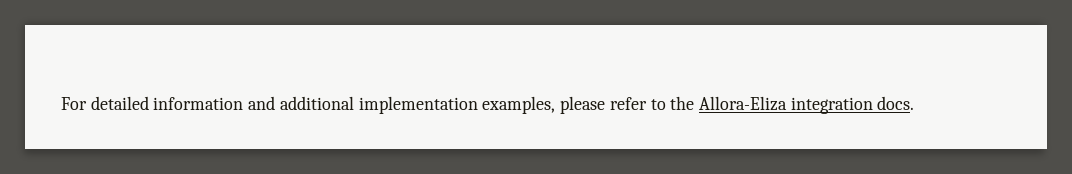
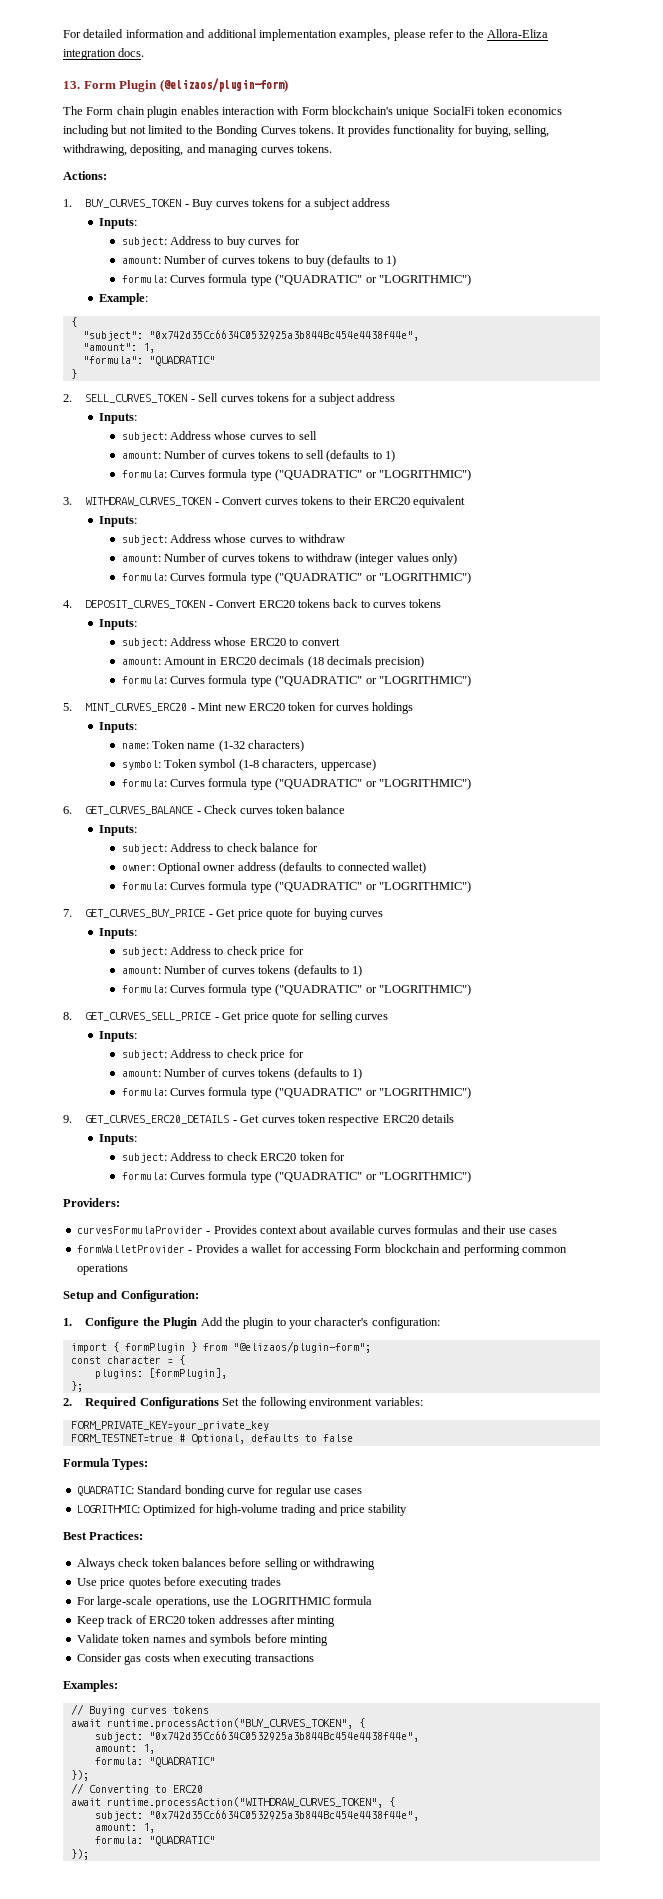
(915, 103) none -> [63,78,288,92] [63,106,562,118] [63,125,550,137] [63,144,332,156] [63,171,107,180] [63,198,391,210] [99,218,138,229] [121,236,300,248] [121,255,397,267] [121,274,471,286] [99,293,149,305] [70,317,77,327] [82,330,419,341] [82,343,155,353] [82,356,215,366] [70,369,77,379] [63,393,396,405] [99,413,138,424] [121,431,317,442] [121,450,396,462] [121,469,471,481] [63,496,466,508] [99,516,138,527] [121,534,345,545] [121,553,458,565] [121,572,471,584] [63,599,442,609] [99,619,138,630] [121,637,340,648] [121,656,425,668] [121,675,471,687] [63,702,414,714] [99,722,138,733] [121,740,305,752] [121,759,376,771] [121,778,471,790] [63,805,346,815] [99,825,138,836] [121,843,318,854] [121,862,427,874] [121,881,471,893] [63,908,384,920] [99,928,138,939] [121,946,304,958] [121,965,363,977] [121,984,471,996] [63,1011,389,1023] [99,1031,138,1042] [121,1049,304,1061] [121,1068,363,1080] [121,1087,471,1099] [63,1114,455,1126] [99,1134,138,1145] [121,1152,345,1163] [121,1171,471,1183] [63,1198,120,1207] [76,1225,557,1234] [76,1244,567,1256] [76,1264,128,1275] [63,1290,199,1302] [63,1317,440,1329] [70,1341,371,1353] [70,1355,185,1365] [94,1368,227,1379] [70,1381,83,1392] [63,1397,423,1409] [70,1421,269,1431] [70,1434,353,1444] [63,1458,149,1470] [76,1485,363,1497] [76,1504,408,1516] [63,1531,144,1540] [76,1558,376,1570] [76,1577,281,1589] [76,1596,372,1608] [76,1615,336,1627] [76,1634,328,1646] [76,1653,314,1665] [63,1680,118,1692] [70,1704,209,1716] [70,1718,365,1729] [94,1731,419,1742] [94,1744,155,1754] [94,1757,215,1767] [70,1770,89,1781] [70,1783,203,1795] [70,1797,395,1808] [94,1810,419,1821] [94,1823,155,1833] [94,1836,215,1846] [70,1849,89,1860] // 13. Form Plugin (@elizaos/plugin-form) // The Form chain plugin enables interaction with Form blockchain's unique SocialFi token economics including but not limited to the Bonding Curves tokens. It provides functionality for buying, selling, withdrawing, depositing, and managing curves tokens. // Actions: // 1. BUY_CURVES_TOKEN - Buy curves tokens for a subject address // Inputs: // subject: Address to buy curves for // amount: Number of curves tokens to buy (defaults to 1) // formula: Curves formula type ("QUADRATIC" or "LOGRITHMIC") // Example: // { // "subject": "0x742d35Cc6634C0532925a3b844Bc454e4438f44e", // "amount": 1, // "formula": "QUADRATIC" // } // 2. SELL_CURVES_TOKEN - Sell curves tokens for a subject address // Inputs: // subject: Address whose curves to sell // amount: Number of curves tokens to sell (defaults to 1) // formula: Curves formula type ("QUADRATIC" or "LOGRITHMIC") // 3. WITHDRAW_CURVES_TOKEN - Convert curves tokens to their ERC20 equivalent // Inputs: // subject: Address whose curves to withdraw // amount: Number of curves tokens to withdraw (integer values only) // formula: Curves formula type ("QUADRATIC" or "LOGRITHMIC") // 4. DEPOSIT_CURVES_TOKEN - Convert ERC20 tokens back to curves tokens // Inputs: // subject: Address whose ERC20 to convert // amount: Amount in ERC20 decimals (18 decimals precision) // formula: Curves formula type ("QUADRATIC" or "LOGRITHMIC") // 5. MINT_CURVES_ERC20 - Mint new ERC20 token for curves holdings // Inputs: // name: Token name (1-32 characters) // symbol: Token symbol (1-8 characters, uppercase) // formula: Curves formula type ("QUADRATIC" or "LOGRITHMIC") // 6. GET_CURVES_BALANCE - Check curves token balance // Inputs: // subject: Address to check balance for // owner: Optional owner address (defaults to connected wallet) // formula: Curves formula type ("QUADRATIC" or "LOGRITHMIC") // 7. GET_CURVES_BUY_PRICE - Get price quote for buying curves // Inputs: // subject: Address to check price for // amount: Number of curves tokens (defaults to 1) // formula: Curves formula type ("QUADRATIC" or "LOGRITHMIC") // 8. GET_CURVES_SELL_PRICE - Get price quote for selling curves // Inputs: // subject: Address to check price for // amount: Number of curves tokens (defaults to 1) // formula: Curves formula type ("QUADRATIC" or "LOGRITHMIC") // 9. GET_CURVES_ERC20_DETAILS - Get curves token respective ERC20 details // Inputs: // subject: Address to check ERC20 token for // formula: Curves formula type ("QUADRATIC" or "LOGRITHMIC") // Providers: // curvesFormulaProvider - Provides context about available curves formulas and their use cases // formWalletProvider - Provides a wallet for accessing Form blockchain and performing common operations // Setup and Configuration: // 1. Configure the Plugin Add the plugin to your character's configuration: // import { formPlugin } from "@elizaos/plugin-form"; // const character = { // plugins: [formPlugin], // }; // 2. Required Configurations Set the following environment variables: // FORM_PRIVATE_KEY=your_private_key // FORM_TESTNET=true # Optional, defaults to false // Formula Types: // QUADRATIC: Standard bonding curve for regular use cases // LOGRITHMIC: Optimized for high-volume trading and price stability // Best Practices: // Always check token balances before selling or withdrawing // Use price quotes before executing trades // For large-scale operations, use the LOGRITHMIC formula // Keep track of ERC20 token addresses after minting // Validate token names and symbols before minting // Consider gas costs when executing transactions // Examples: // // Buying curves tokens // await runtime.processAction("BUY_CURVES_TOKEN", { // subject: "0x742d35Cc6634C0532925a3b844Bc454e4438f44e", // amount: 1, // formula: "QUADRATIC" // }); // // Converting to ERC20 // await runtime.processAction("WITHDRAW_CURVES_TOKEN", { // subject: "0x742d35Cc6634C0532925a3b844Bc454e4438f44e", // amount: 1, // formula: "QUADRATIC" // });

